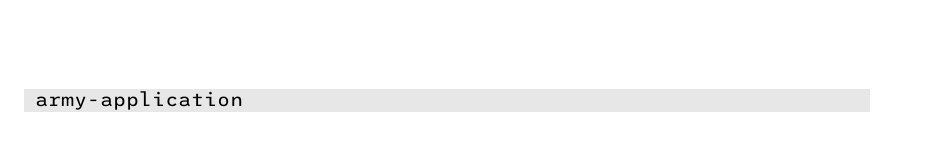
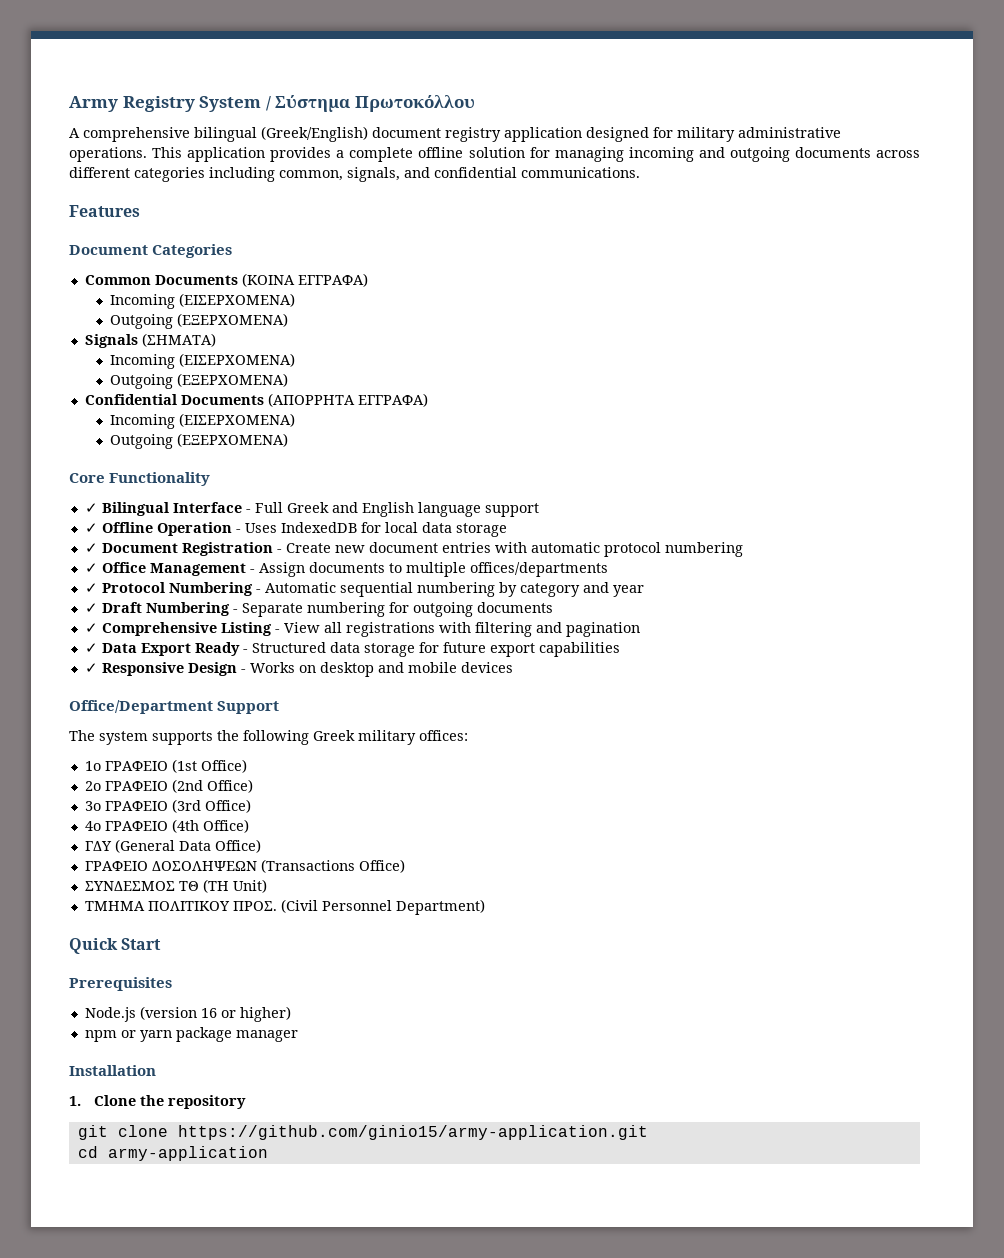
(35, 100) none -> [69,95,475,112] [69,126,841,142] [69,147,920,162] [69,167,640,182] [69,205,140,217] [69,244,233,258] [84,273,368,287] [109,293,295,309] [109,313,288,329] [84,333,216,348] [109,353,295,369] [109,373,288,389] [84,393,428,407] [109,413,295,429] [109,433,288,449] [69,472,211,486] [84,502,539,517] [84,522,507,537] [84,542,743,557] [84,562,608,577] [84,582,644,597] [84,602,553,617] [84,622,640,637] [84,642,620,657] [84,662,513,677] [69,700,280,714] [69,730,468,745] [84,759,247,773] [84,779,253,793] [84,799,251,813] [84,819,249,833] [84,839,261,853] [84,859,405,873] [84,879,267,893] [84,899,485,915] [69,938,162,954] [69,977,172,991] [84,1006,291,1022] [84,1027,298,1042] [69,1065,156,1076] [69,1095,247,1109] [77,1125,648,1140] [77,1146,98,1158] Army Registry System / Σύστημα Πρωτοκόλλου // A comprehensive bilingual (Greek/English) document registry application designed for military administrative operations. This application provides a complete offline solution for managing incoming and outgoing documents across different categories including common, signals, and confidential communications. // Features // Document Categories // Common Documents (ΚΟΙΝΑ ΕΓΓΡΑΦΑ) // Incoming (ΕΙΣΕΡΧΟΜΕΝΑ) // Outgoing (ΕΞΕΡΧΟΜΕΝΑ) // Signals (ΣΗΜΑΤΑ) // Incoming (ΕΙΣΕΡΧΟΜΕΝΑ) // Outgoing (ΕΞΕΡΧΟΜΕΝΑ) // Confidential Documents (ΑΠΟΡΡΗΤΑ ΕΓΓΡΑΦΑ) // Incoming (ΕΙΣΕΡΧΟΜΕΝΑ) // Outgoing (ΕΞΕΡΧΟΜΕΝΑ) // Core Functionality // ✓ Bilingual Interface - Full Greek and English language support // ✓ Offline Operation - Uses IndexedDB for local data storage // ✓ Document Registration - Create new document entries with automatic protocol numbering // ✓ Office Management - Assign documents to multiple offices/departments // ✓ Protocol Numbering - Automatic sequential numbering by category and year // ✓ Draft Numbering - Separate numbering for outgoing documents // ✓ Comprehensive Listing - View all registrations with filtering and pagination // ✓ Data Export Ready - Structured data storage for future export capabilities // ✓ Responsive Design - Works on desktop and mobile devices // Office/Department Support // The system supports the following Greek military offices: // 1ο ΓΡΑΦΕΙΟ (1st Office) // 2ο ΓΡΑΦΕΙΟ (2nd Office) // 3ο ΓΡΑΦΕΙΟ (3rd Office) // 4ο ΓΡΑΦΕΙΟ (4th Office) // ΓΔΥ (General Data Office) // ΓΡΑΦΕΙΟ ΔΟΣΟΛΗΨΕΩΝ (Transactions Office) // ΣΥΝΔΕΣΜΟΣ ΤΘ (TH Unit) // ΤΜΗΜΑ ΠΟΛΙΤΙΚΟΥ ΠΡΟΣ. (Civil Personnel Department) // Quick Start // Prerequisites // Node.js (version 16 or higher) // npm or yarn package manager // Installation // 1. Clone the repository // git clone https://github.com/ginio15/army-application.git // cd

